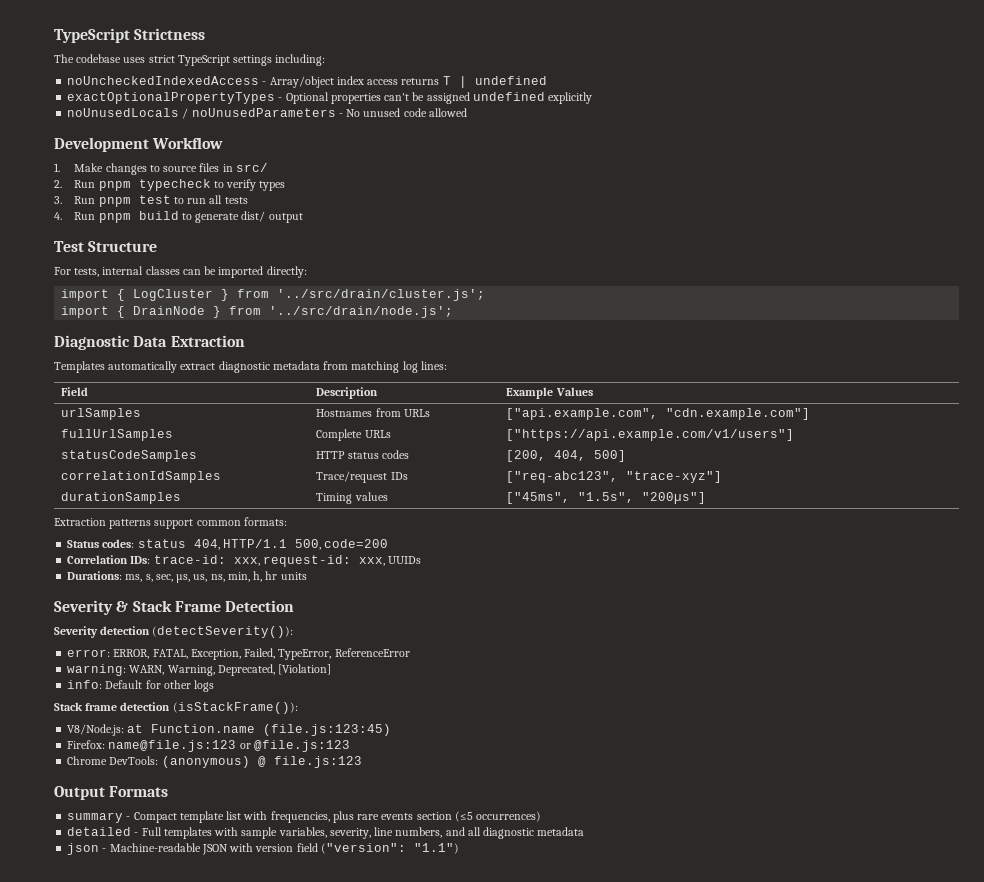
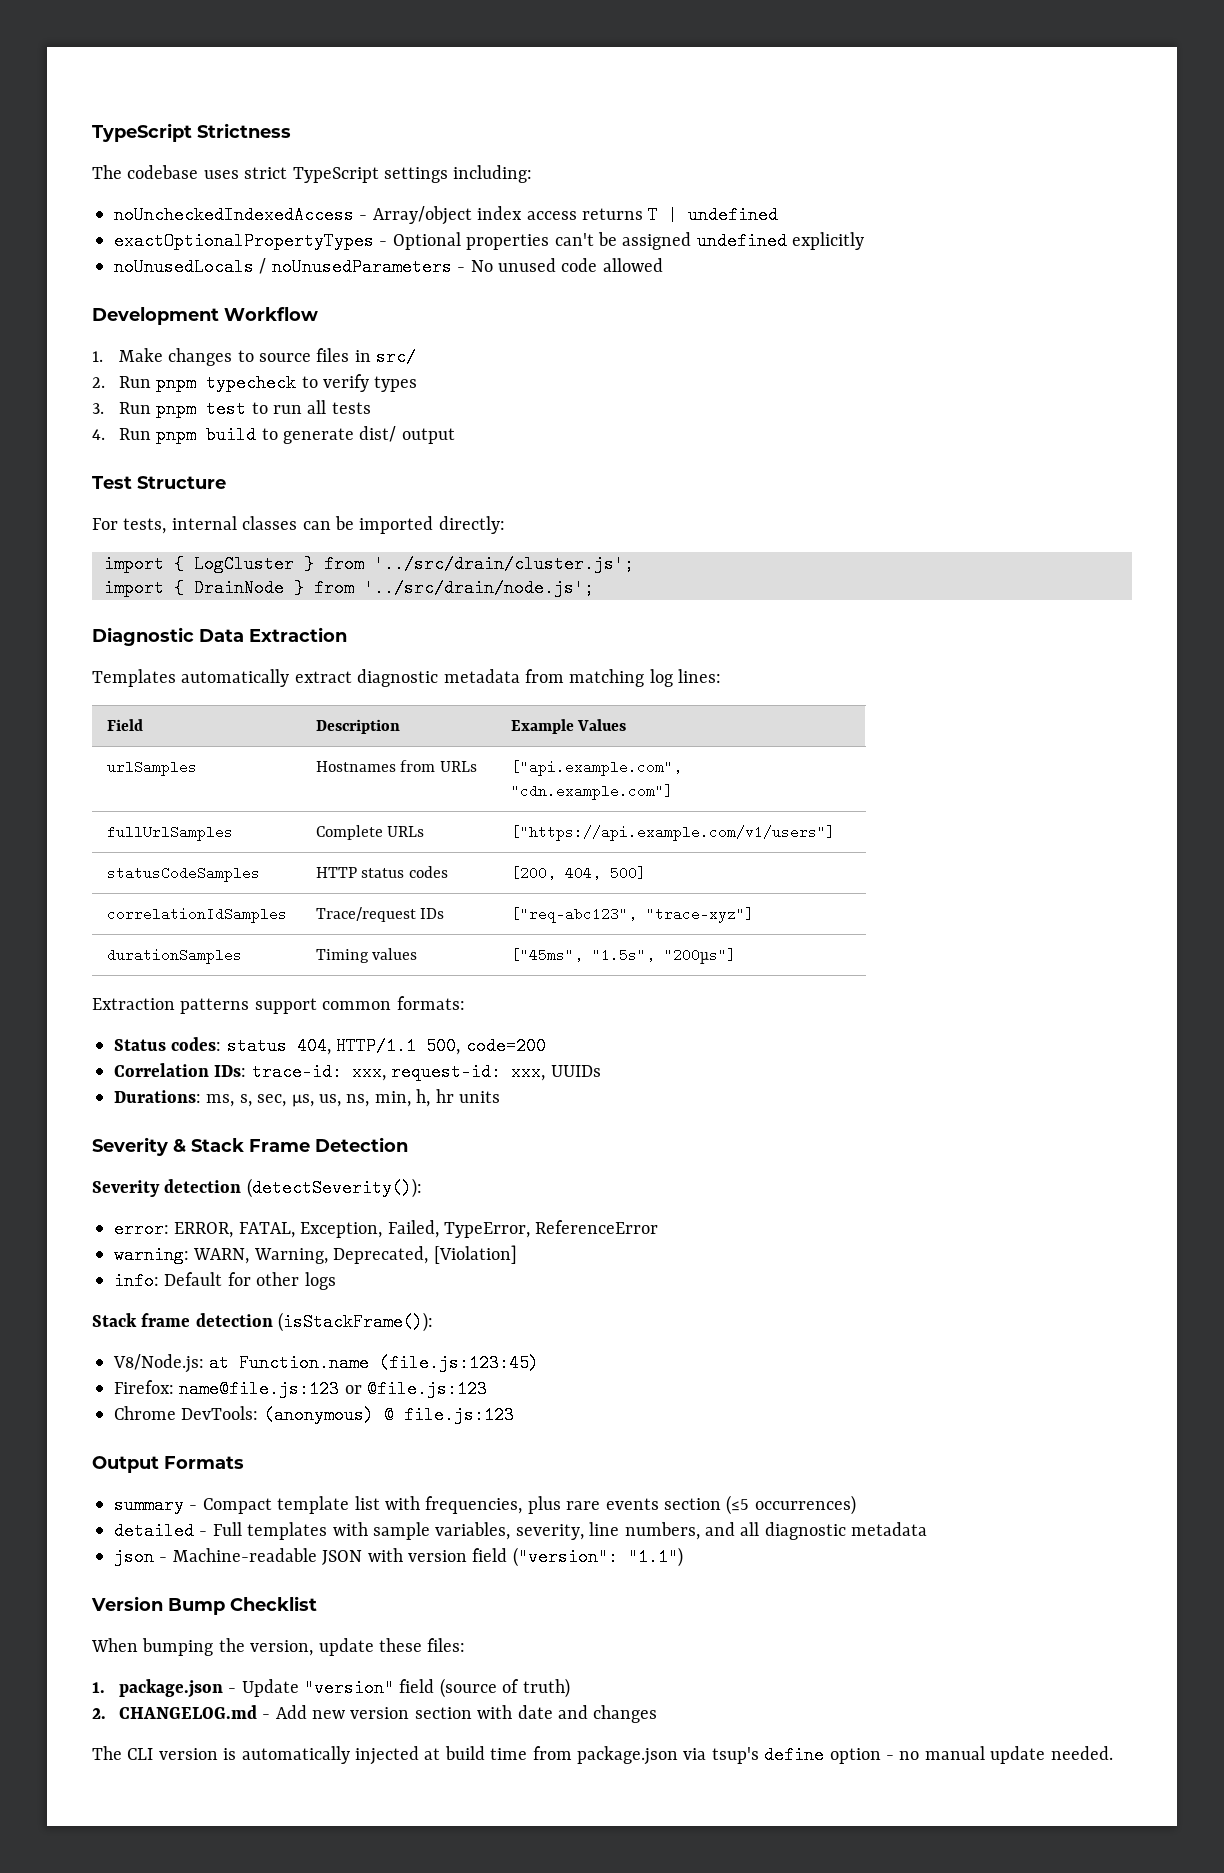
(459, 848) none -> [91,1596,317,1615] [91,1638,466,1656] [92,1678,570,1698] [92,1705,658,1723] [92,1746,1113,1765] // Version Bump Checklist // When bumping the version, update these files: // 1. package.json - Update "version" field (source of truth) // 2. CHANGELOG.md - Add new version section with date and changes // The CLI version is automatically injected at build time from package.json via tsup's define option - no manual update needed.

